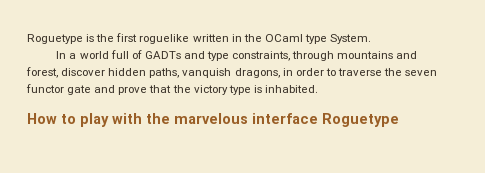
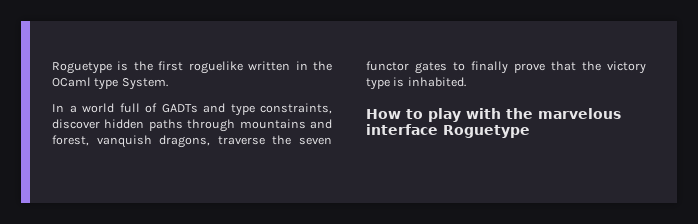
(291, 56) none -> [52,119,183,131] discover hidden paths
[61,68,336,78] discover hidden paths, vanquish dragons, in order to -> [96,135,211,148] vanquish dragons,
[67,85,116,95] gate and -> [415,61,508,74] gates to finally

